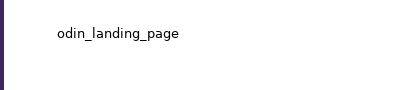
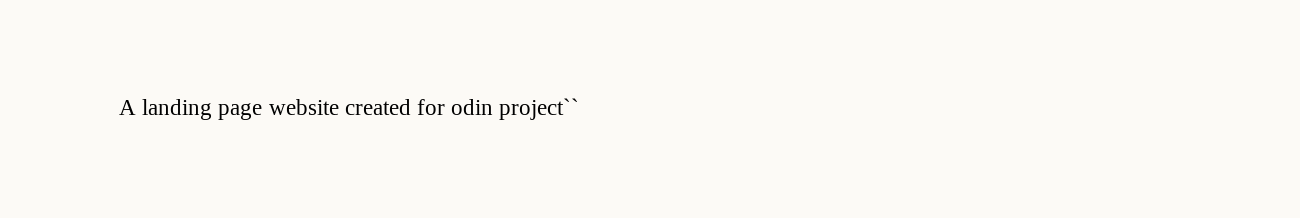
[57,27,179,41] odin_landing_page -> [119,98,580,120] A landing page website created for odin project``

